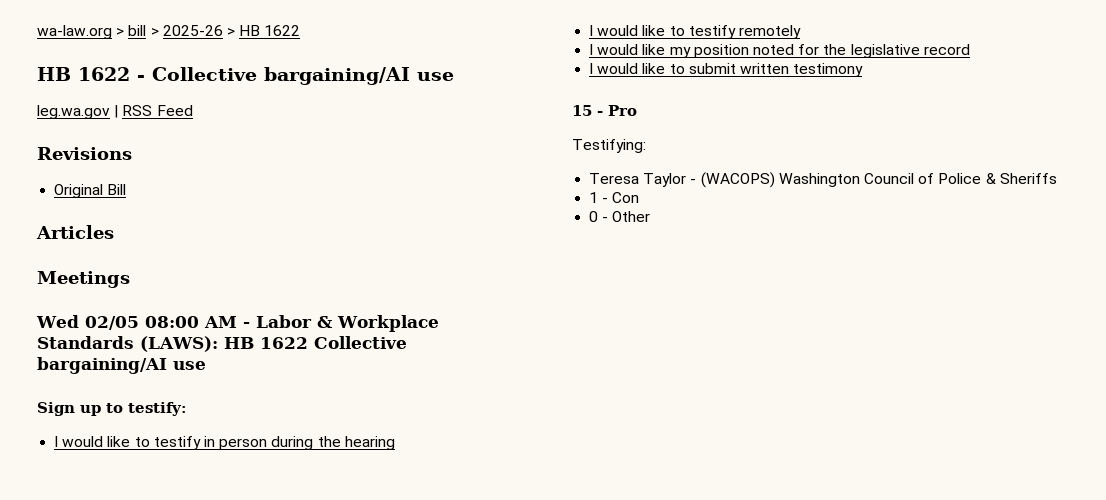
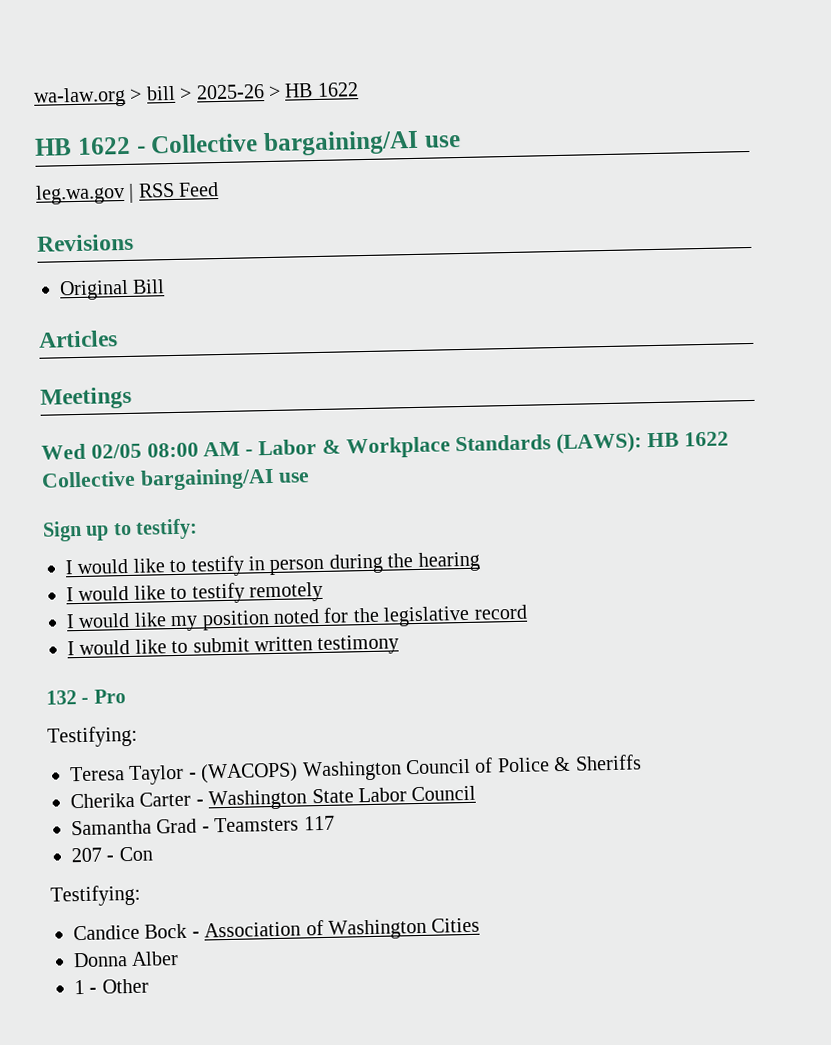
[572,105,592,116] 15 -> [46,690,77,705] 132
[589,192,640,203] [589,211,599,222] 1 - Con // 0 -> [70,785,477,811] [71,815,335,836] [71,846,153,863] [50,884,141,907] [73,917,481,941] [73,951,180,968] [74,979,85,995] Cherika Carter - Washington State Labor Council // Samantha Grad - Teamsters 117 // 207 - Con // Testifying: // Candice Bock - Association of Washington Cities // Donna Alber // 1

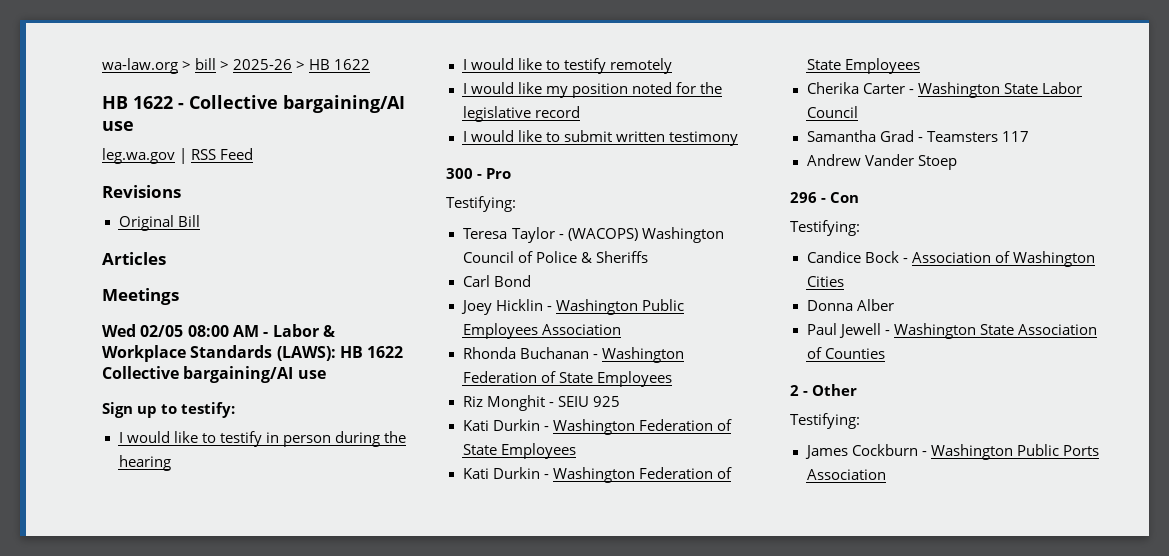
[46,690,77,705] 132 -> [446,168,473,179] 300
(642, 762) none -> [462,275,531,287] [460,299,684,315] [462,323,621,339] [462,347,684,363] [462,371,672,387] [462,395,620,411] [462,419,732,435] [462,443,576,459] [462,467,732,483] [806,58,920,74] // Carl Bond // Joey Hicklin - Washington Public Employees Association // Rhonda Buchanan - Washington Federation of State Employees // Riz Monghit - SEIU 925 // Kati Durkin - Washington Federation of State Employees // Kati Durkin - Washington Federation of State Employees
[71,847,102,863] 207 -> [806,154,957,170] [790,192,817,203] Andrew Vander Stoep // 296
[74,978,149,995] 1 - Other -> [806,323,1097,339] [806,347,885,359] [790,384,858,396] [790,413,860,429] [804,444,1099,460] [806,469,886,480] Paul Jewell - Washington State Association of Counties // 2 - Other // Testifying: // James Cockburn - Washington Public Ports Association

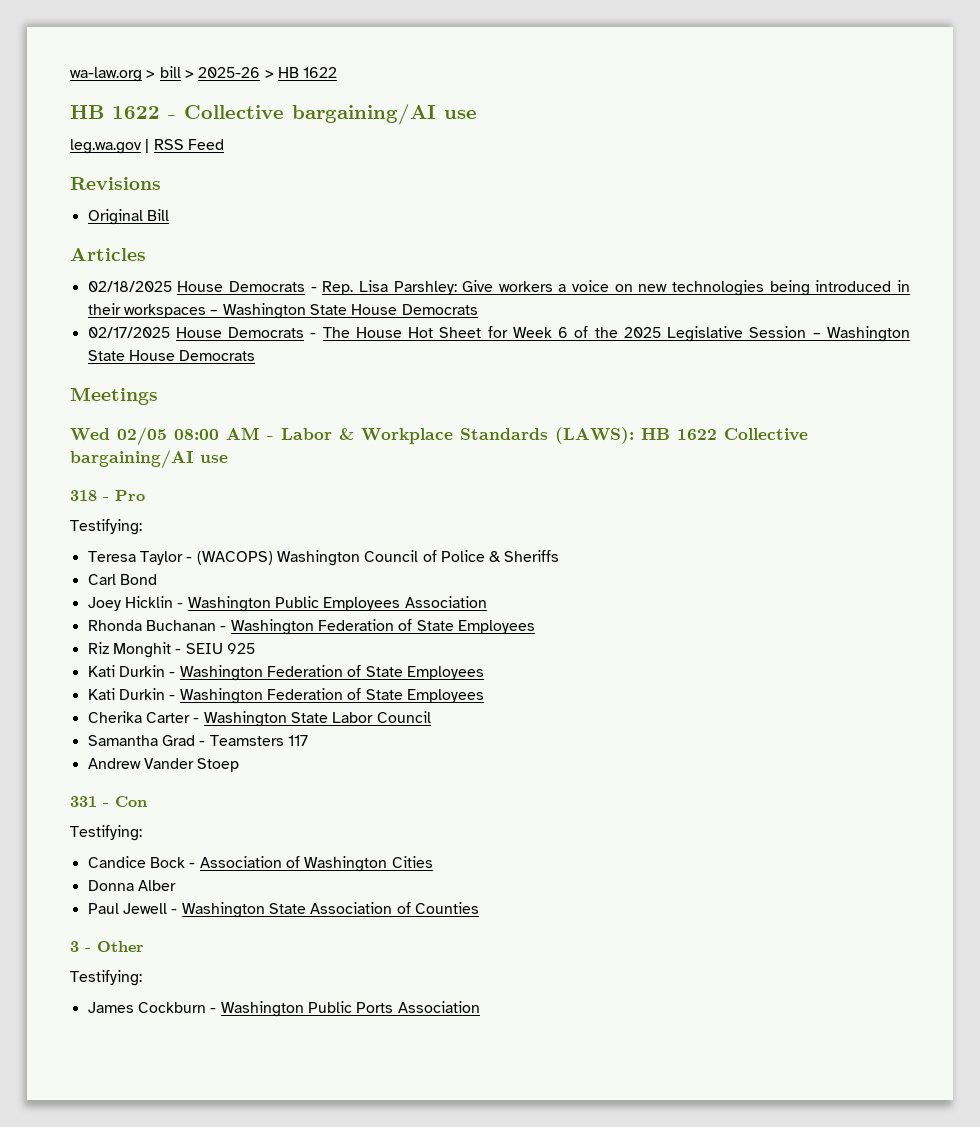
(166, 258) none -> [87,280,910,296] [87,303,478,319] [87,326,910,342] [87,350,256,361] // 02/18/2025 House Democrats - Rep. Lisa Parshley: Give workers a voice on new technologies being introduced in their workspaces – Washington State House Democrats // 02/17/2025 House Democrats - The House Hot Sheet for Week 6 of the 2025 Legislative Session – Washington State House Democrats
[102,402,236,418] [118,431,406,447] [118,455,171,471] [462,58,672,74] [462,82,722,98] [462,106,580,122] [462,130,738,146] [446,168,473,179] Sign up to testify: // I would like to testify in person during the hearing // I would like to testify remotely // I would like my position noted for the legislative record // I would like to submit written testimony // 300 -> [70,490,97,501] 318
[790,192,817,203] 296 -> [70,796,97,807] 331
[790,385,799,396] 2 -> [70,941,79,952] 3

